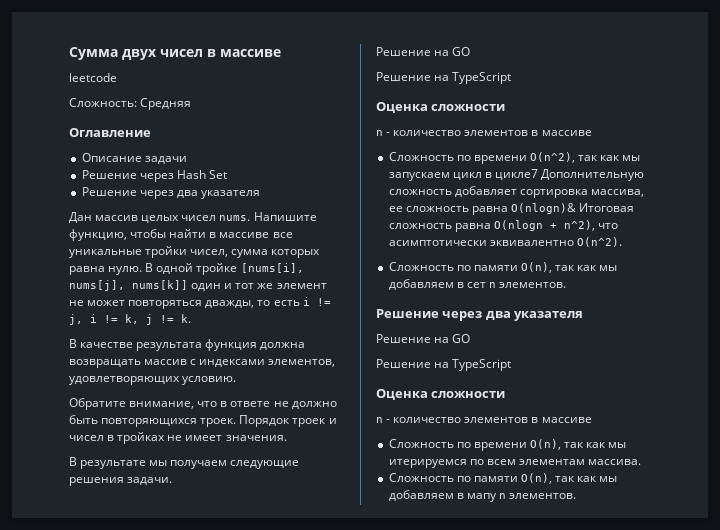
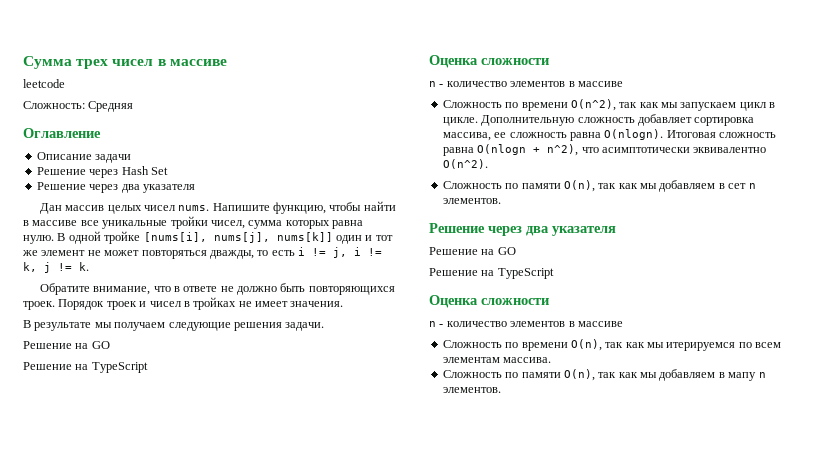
[122,49,157,60] двух -> [76,59,109,69] трех
[69,339,306,351] [69,359,336,368] [69,376,237,385] // В качестве результата функция должна возвращать массив с индексами элементов, удовлетворяющих условию. -> (89, 266) none
[494,169,538,180] цикле7 -> [442,117,478,126] цикле.
[510,203,576,214] O(nlogn)& -> [604,129,664,140] O(nlogn).

